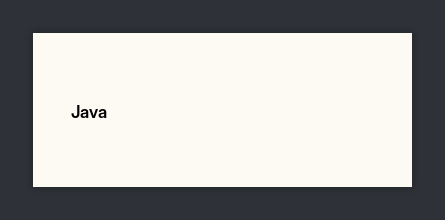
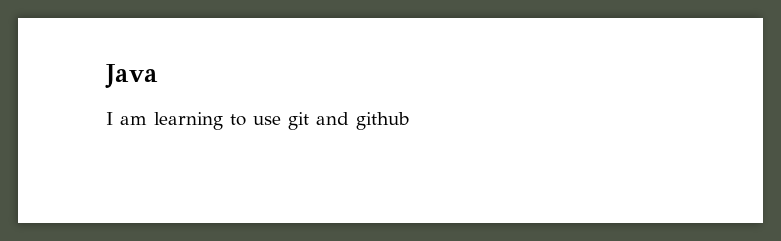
(107, 111) none -> [106,112,409,130] // I am learning to use git and github

